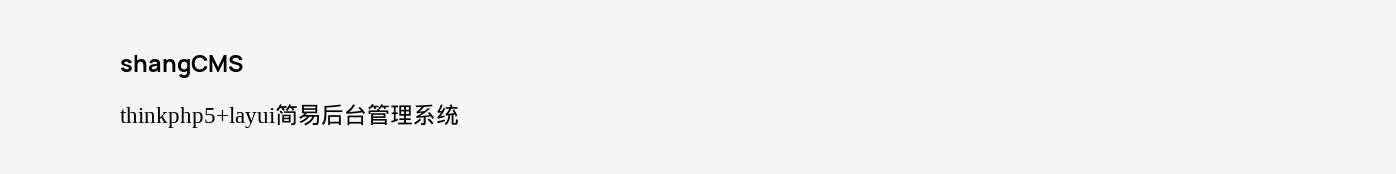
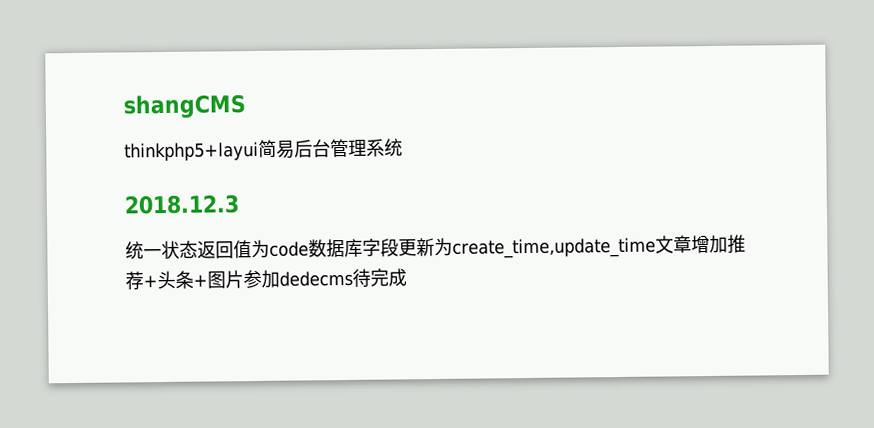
(459, 115) none -> [124,194,239,215] [125,234,746,260] [125,268,407,290] // 2018.12.3 // 统一状态返回值为code数据库字段更新为create_time,update_time文章增加推荐+头条+图片参加dedecms待完成

